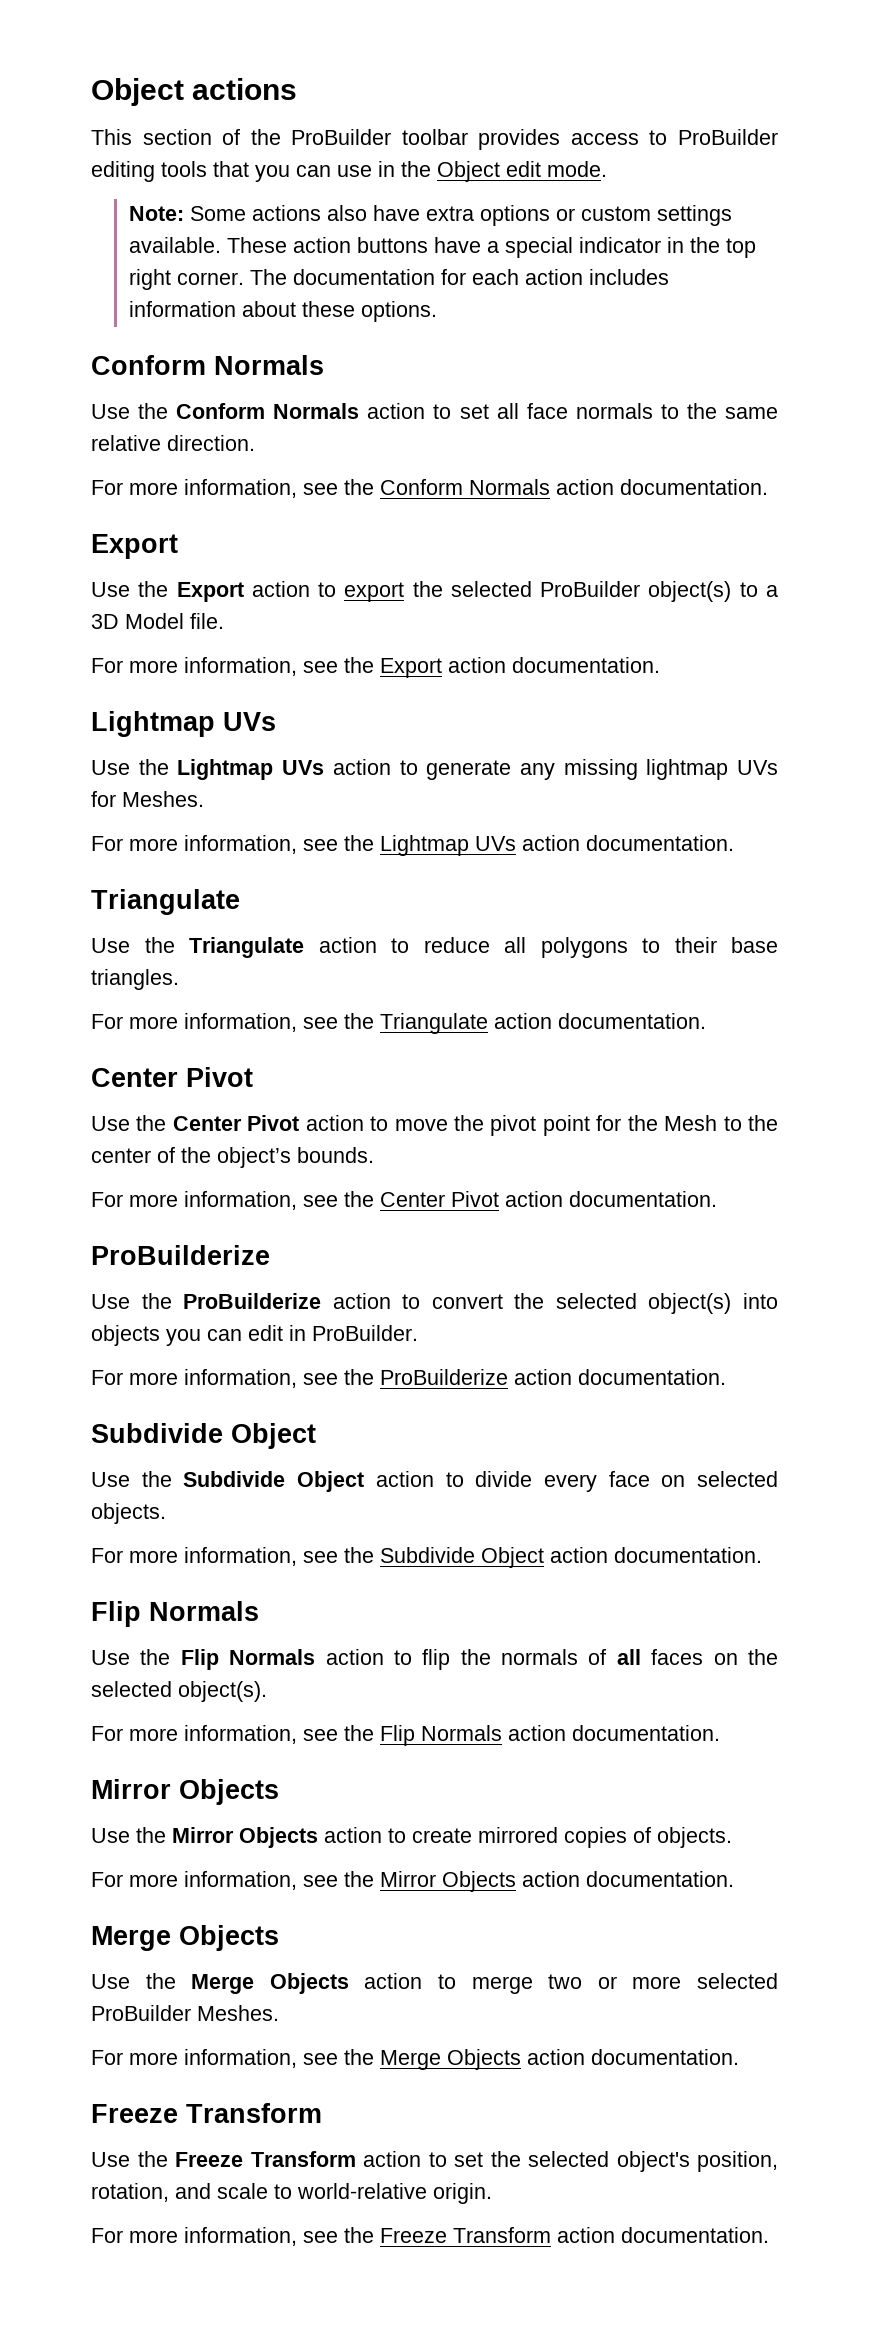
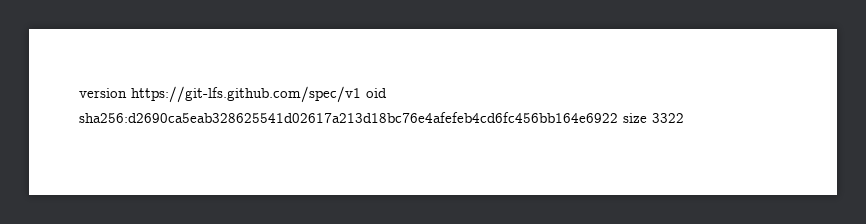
[91,78,298,106] [91,129,778,150] [91,161,607,182] [129,205,733,226] [129,237,757,258] [129,269,670,290] [129,301,438,322] [91,355,324,375] [91,403,778,419] [91,435,255,451] [91,479,768,498] [91,534,178,559] [91,581,778,602] [91,613,224,629] [91,657,660,678] [91,711,276,737] [91,759,778,780] [91,791,204,807] [91,835,734,856] [91,889,240,915] [91,937,778,958] [91,969,179,990] [91,1013,706,1034] [91,1067,253,1087] [91,1115,779,1136] [91,1147,374,1168] [91,1191,717,1210] [91,1245,270,1265] [91,1293,778,1314] [91,1325,418,1346] [91,1369,726,1388] [91,1423,316,1449] [91,1471,779,1492] [91,1503,166,1524] [91,1547,762,1568] [91,1601,259,1627] [91,1649,778,1670] [91,1681,267,1702] [91,1725,720,1746] [91,1779,279,1805] [91,1827,732,1848] [91,1871,734,1892] [91,1925,279,1951] [91,1973,779,1994] [91,2005,279,2021] [91,2049,739,2070] [91,2103,322,2123] [91,2151,778,2172] [91,2183,492,2204] [91,2227,769,2246] Object actions // This section of the ProBuilder toolbar provides access to ProBuilder editing tools that you can use in the Object edit mode. // Note: Some actions also have extra options or custom settings available. These action buttons have a special indicator in the top right corner. The documentation for each action includes information about these options. // Conform Normals // Use the Conform Normals action to set all face normals to the same relative direction. // For more information, see the Conform Normals action documentation. // Export // Use the Export action to export the selected ProBuilder object(s) to a 3D Model file. // For more information, see the Export action documentation. // Lightmap UVs // Use the Lightmap UVs action to generate any missing lightmap UVs for Meshes. // For more information, see the Lightmap UVs action documentation. // Triangulate // Use the Triangulate action to reduce all polygons to their base triangles. // For more information, see the Triangulate action documentation. // Center Pivot // Use the Center Pivot action to move the pivot point for the Mesh to the center of the object’s bounds. // For more information, see the Center Pivot action documentation. // ProBuilderize // Use the ProBuilderize action to convert the selected object(s) into objects you can edit in ProBuilder. // For more information, see the ProBuilderize action documentation. // Subdivide Object // Use the Subdivide Object action to divide every face on selected objects. // For more information, see the Subdivide Object action documentation. // Flip Normals // Use the Flip Normals action to flip the normals of all faces on the selected object(s). // For more information, see the Flip Normals action documentation. // Mirror Objects // Use the Mirror Objects action to create mirrored copies of objects. // For more information, see the Mirror Objects action documentation. // Merge Objects // Use the Merge Objects action to merge two or more selected ProBuilder Meshes. // For more information, see the Merge Objects action documentation. // Freeze Transform // Use the Freeze Transform action to set the selected object's position, rotation, and scale to world-relative origin. // For more information, see the Freeze Transform action documentation. -> [79,86,387,103] [79,112,684,123] version https://git-lfs.github.com/spec/v1 oid sha256:d2690ca5eab328625541d02617a213d18bc76e4afefeb4cd6fc456bb164e6922 size 3322

